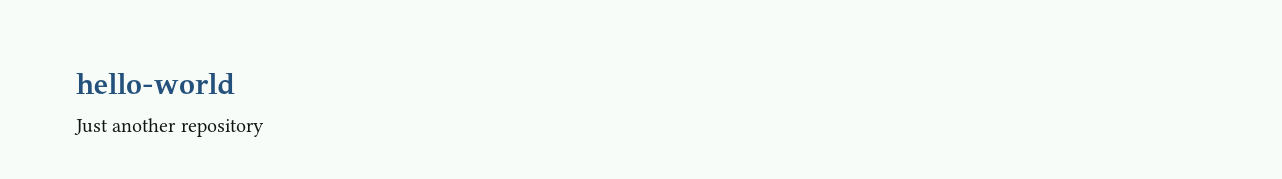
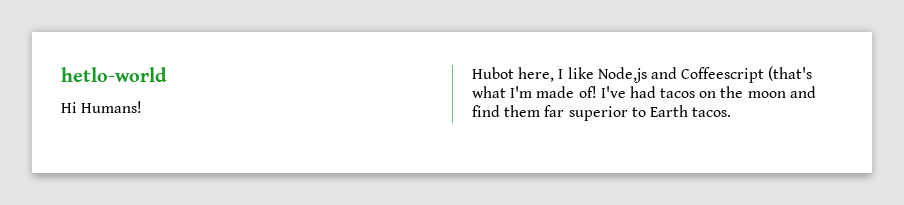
[76,73,235,95] [74,118,264,137] hello-world // Just another repository -> [61,67,167,82] [61,101,143,113] [472,66,813,83] [472,86,816,98] [472,105,732,121] hetlo-world // Hi Humans! // Hubot here, I like Node,js and Coffeescript (that's what I'm made of! I've had tacos on the moon and find them far superior to Earth tacos.

